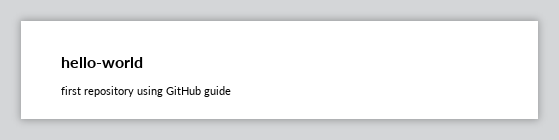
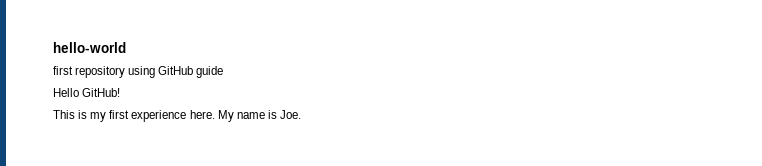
(231, 91) none -> [53,88,121,97] [53,110,301,122] // Hello GitHub! // This is my first experience here. My name is Joe.

